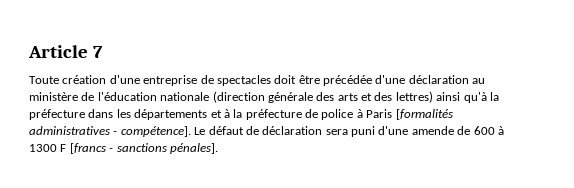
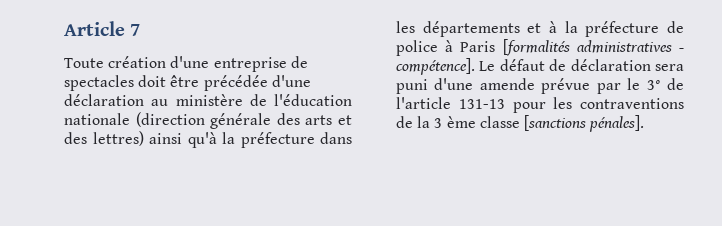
[457,126,504,135] [29,143,167,154] de 600 à 1300 F [francs - sanctions -> [541,78,684,94] [396,97,684,113] [396,115,586,131] prévue par le 3° de l'article 131-13 pour les contraventions de la 3 ème classe [sanctions

